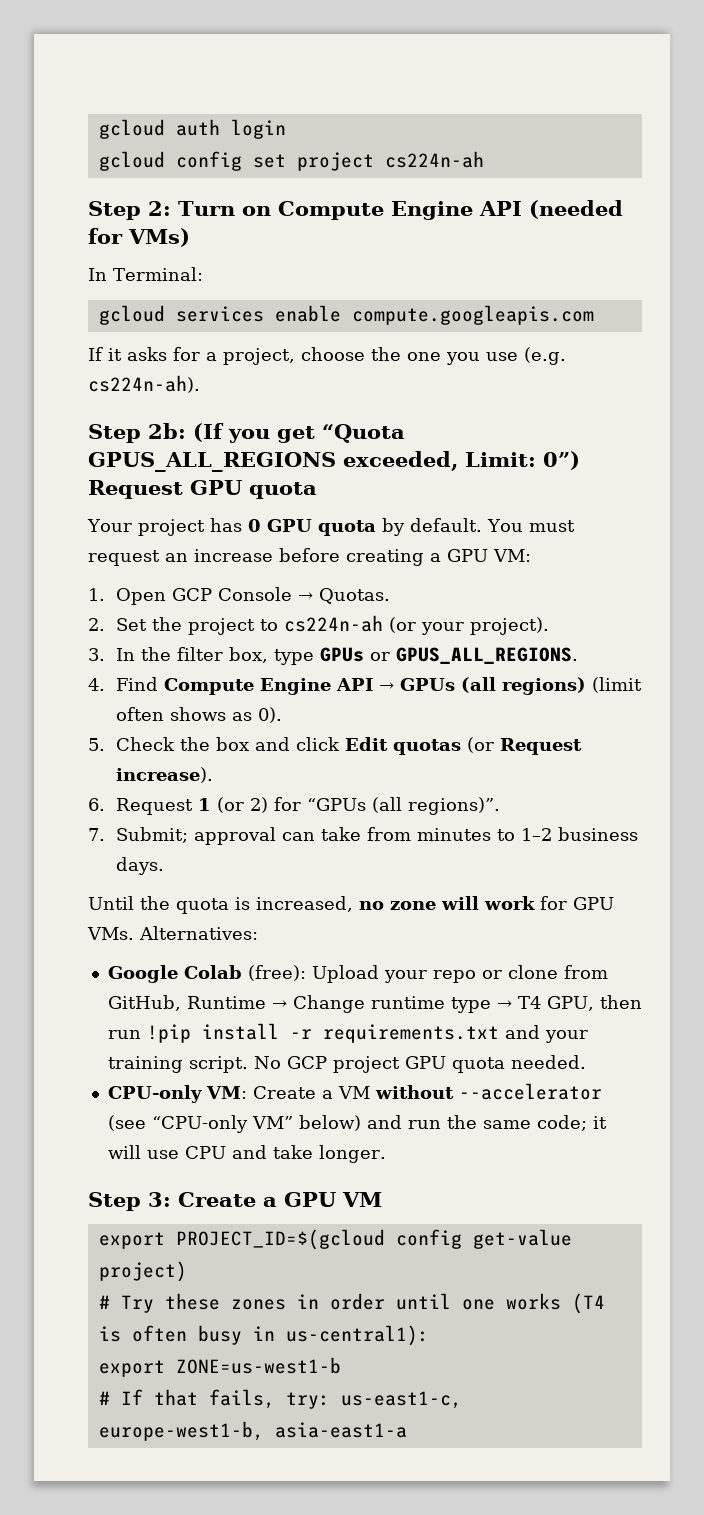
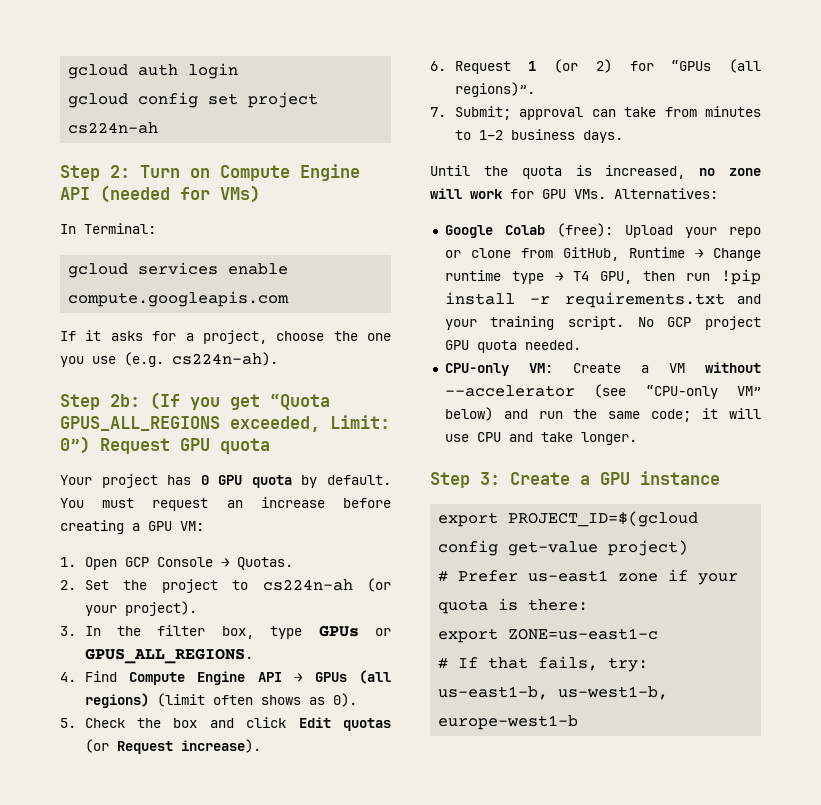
[342,1192,382,1207] VM -> [640,471,720,485] instance
[120,1293,605,1314] [98,1325,429,1346] [98,1357,341,1377] Try these zones in order until one works (T4 is often busy in us-central1): // export ZONE=us-west1-b -> [458,569,739,585] [438,598,589,614] [438,628,659,643] Prefer us-east1 zone if your quota is there: // export ZONE=us-east1-c
[340,1391,462,1409] [98,1421,407,1441] us-east1-c, europe-west1-b, asia-east1-a -> [438,686,669,700] [438,715,579,730] us-east1-b, us-west1-b, europe-west1-b

